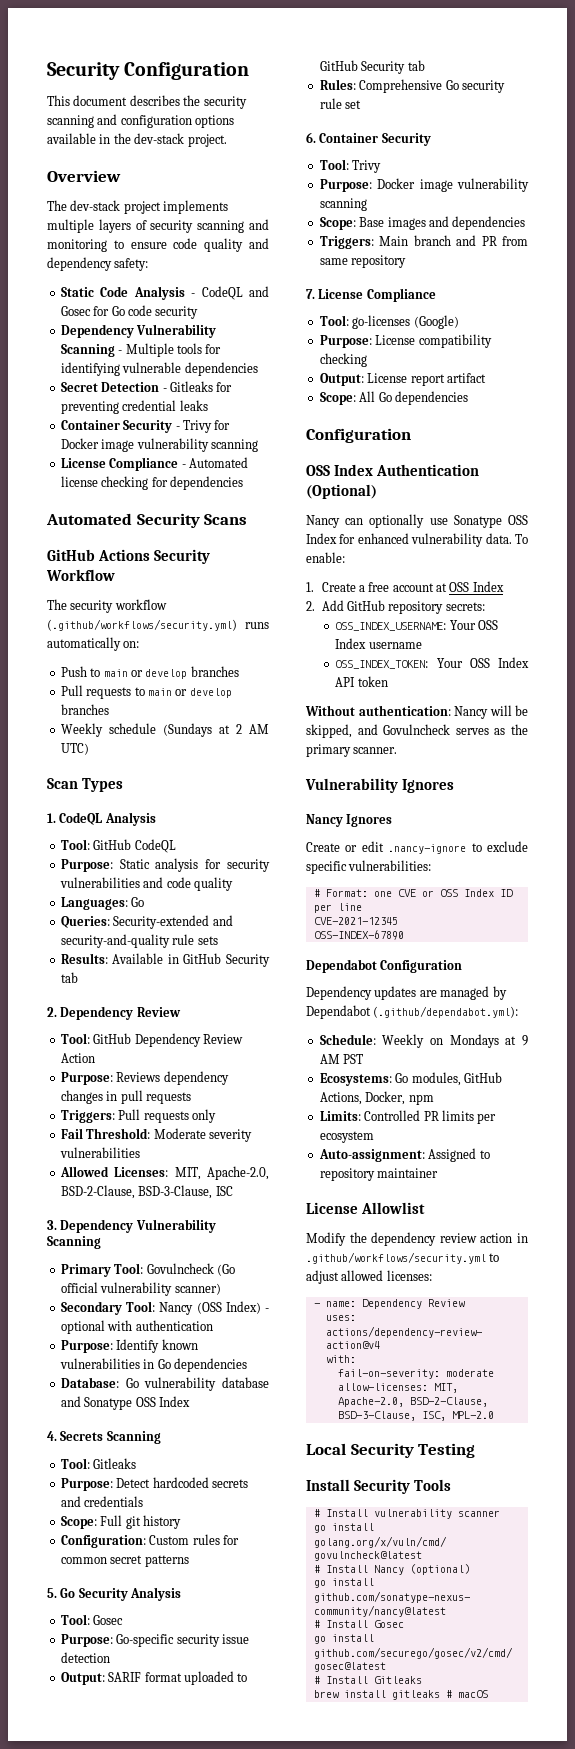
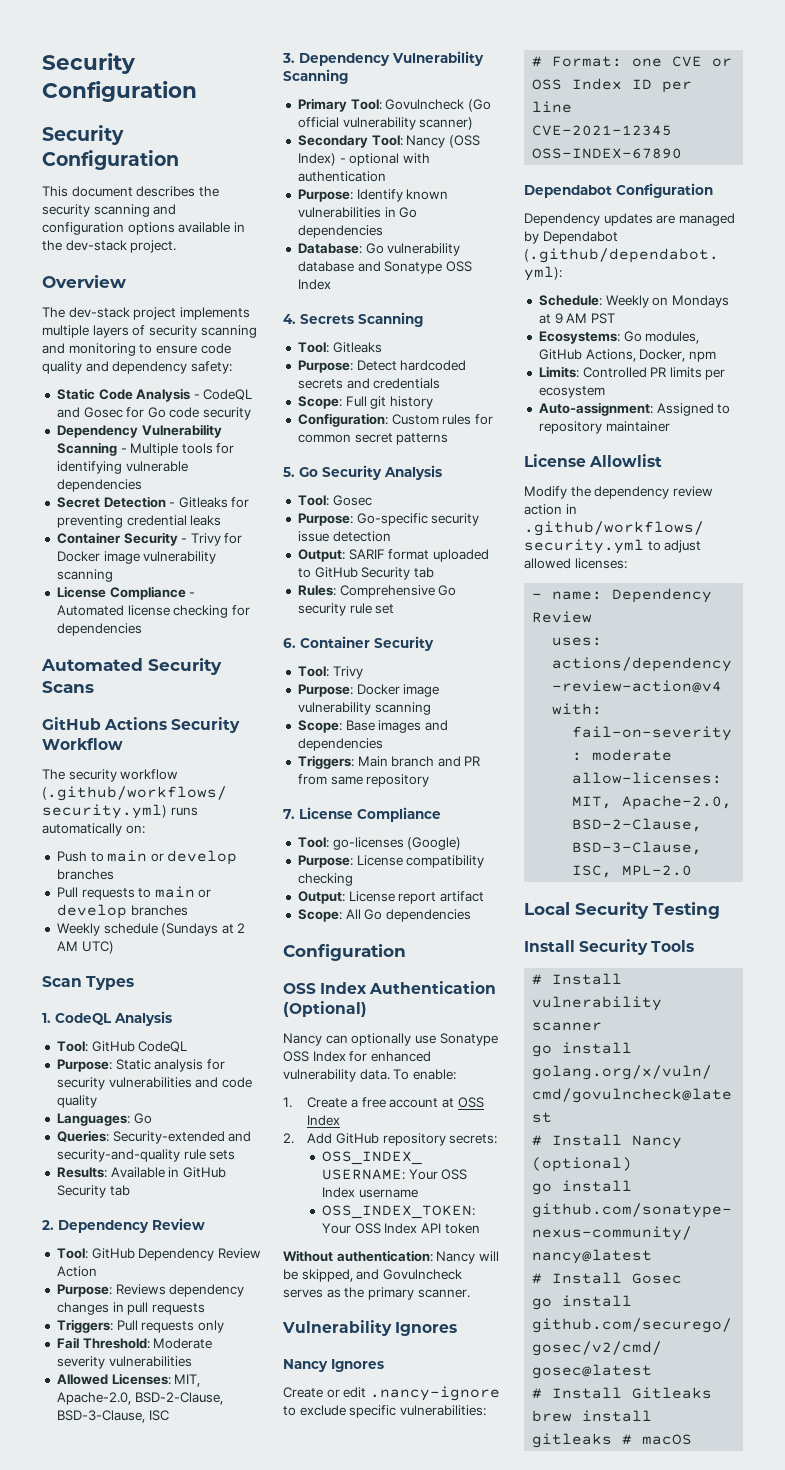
[47,62,250,80] Security Configuration -> [42,53,136,74] [42,81,197,102] [42,125,124,145] [42,150,179,170] Security Configuration // Security Configuration

